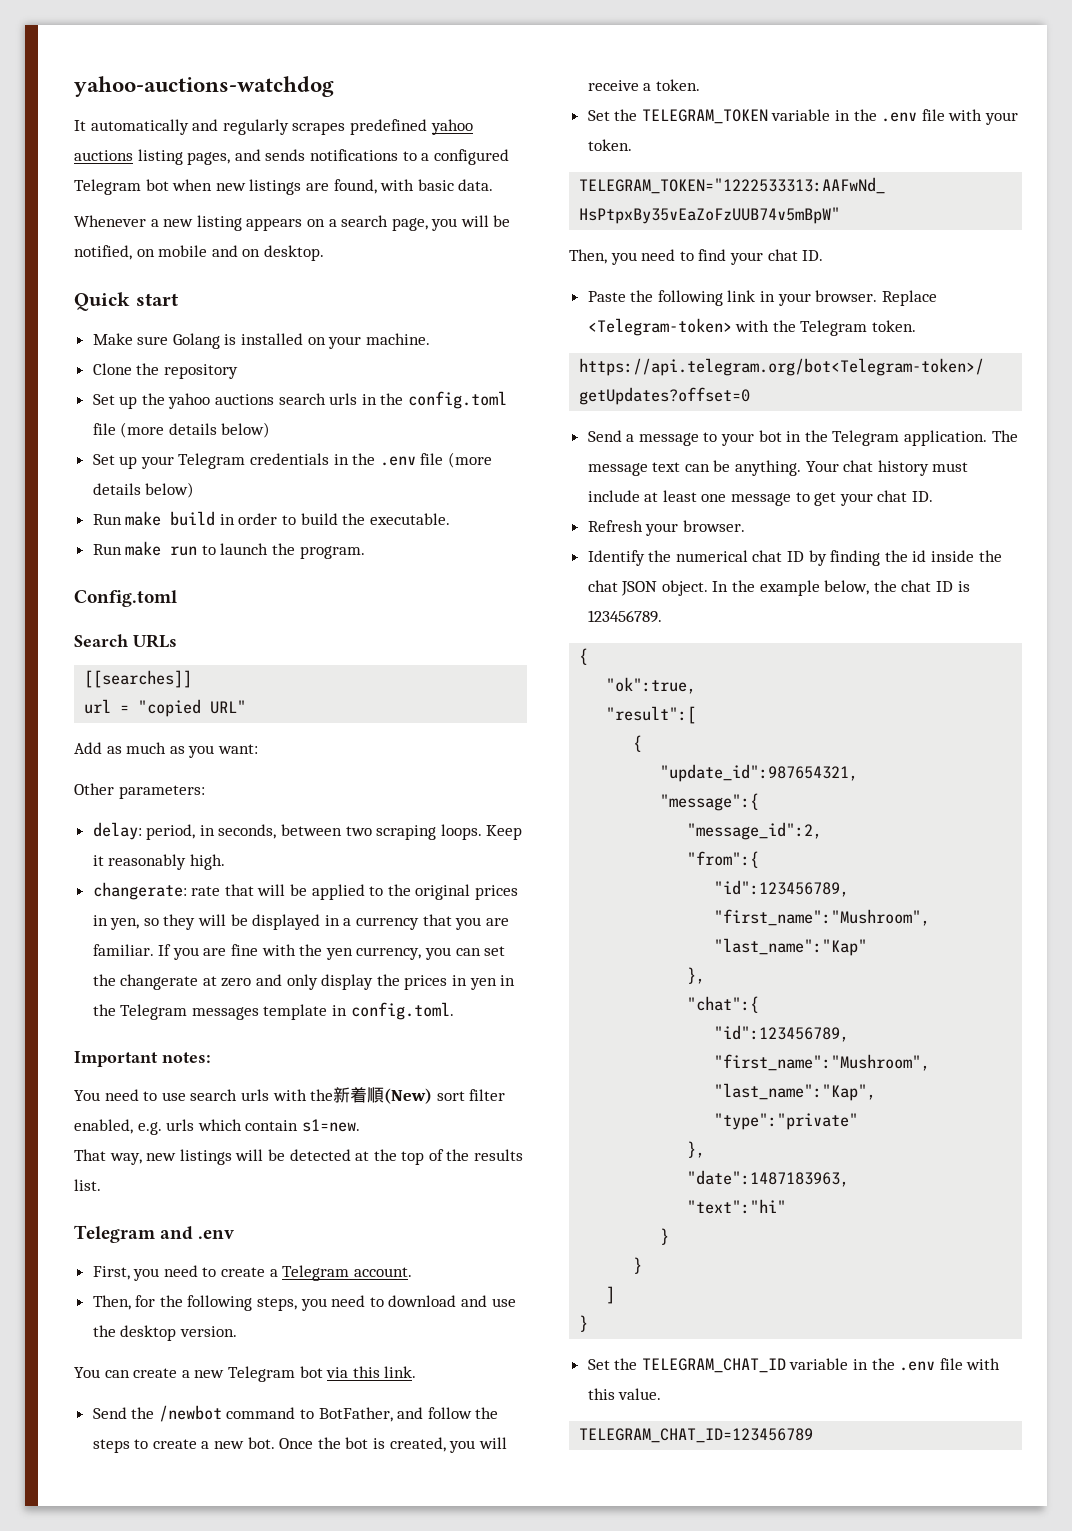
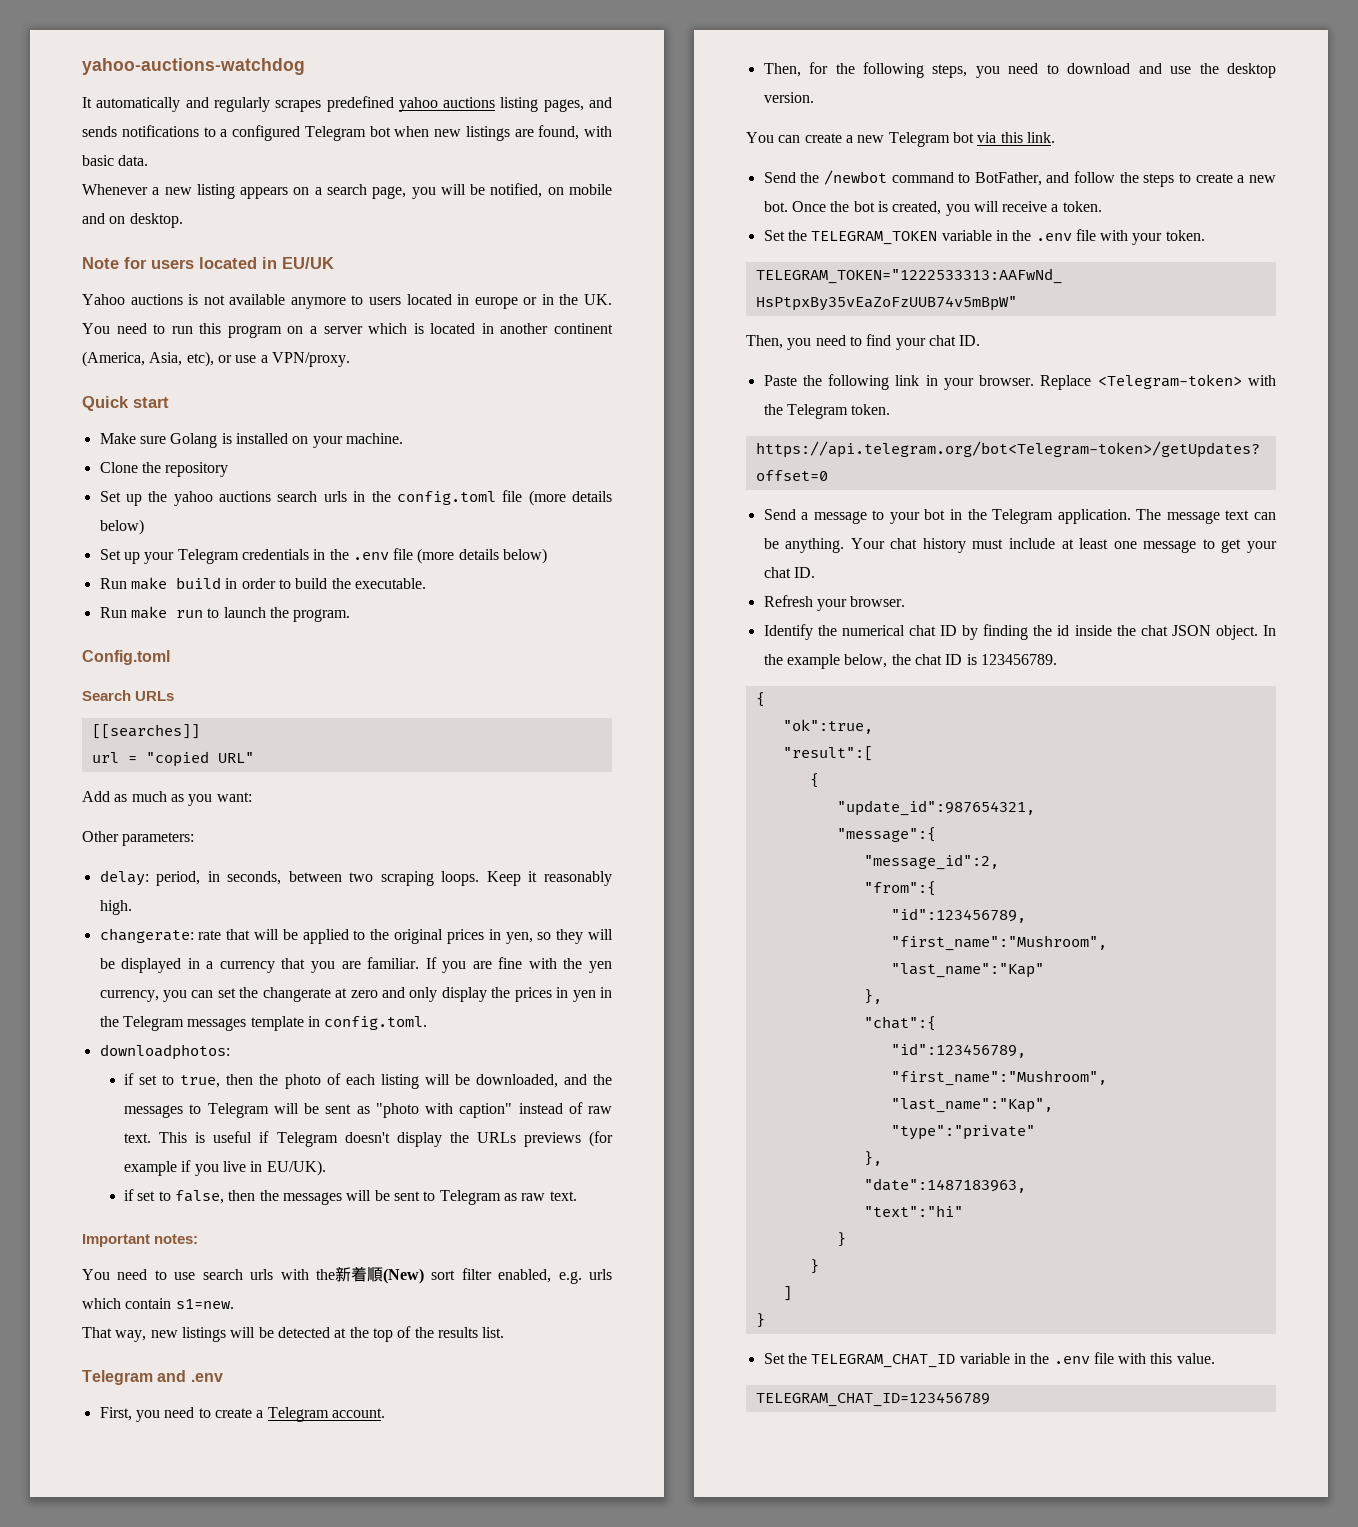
(324, 253) none -> [82,257,334,269] [82,294,612,309] [82,323,613,338] [82,351,350,367] // Note for users located in EU/UK // Yahoo auctions is not available anymore to users located in europe or in the UK. You need to run this program on a server which is located in another continent (America, Asia, etc), or use a VPN/proxy.
(454, 1011) none -> [99,1044,230,1060] [124,1073,613,1089] [124,1102,613,1118] [124,1131,613,1147] [124,1160,326,1176] [124,1189,577,1205] // downloadphotos: // if set to true, then the photo of each listing will be downloaded, and the messages to Telegram will be sent as "photo with caption" instead of raw text. This is useful if Telegram doesn't display the URLs previews (for example if you live in EU/UK). // if set to false, then the messages will be sent to Telegram as raw text.

